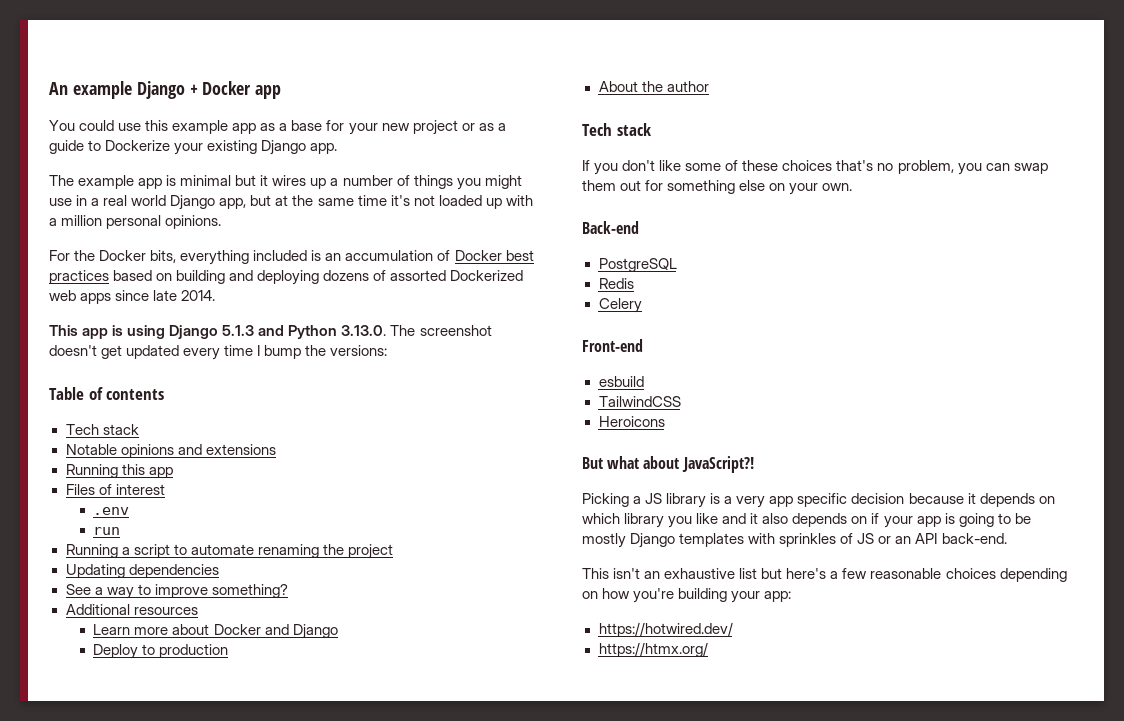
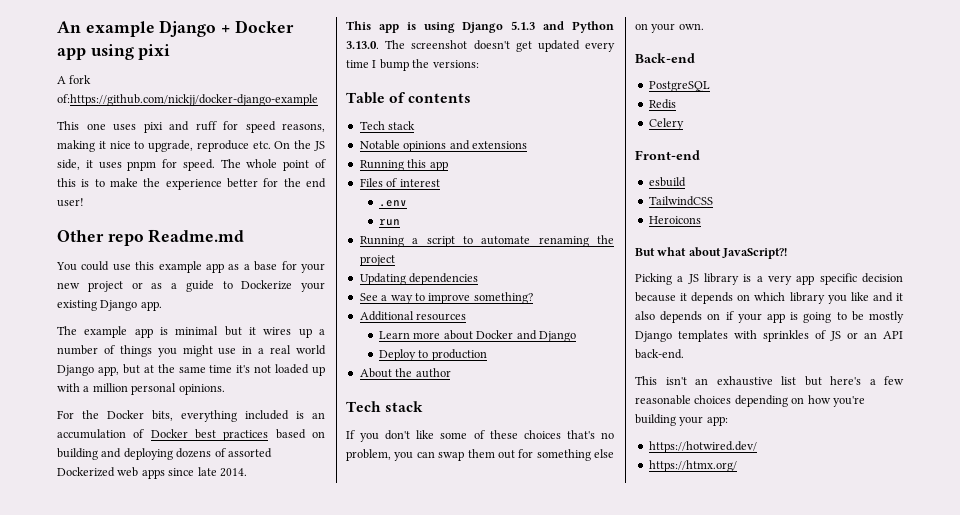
(282, 92) none -> [90,44,171,60] [57,75,92,84] [57,94,318,106] [57,121,325,133] [57,140,325,152] [57,159,326,171] [57,178,326,190] [57,198,84,207] [57,229,245,246] using pixi // A fork of:https://github.com/nickjj/docker-django-example // This one uses pixi and ruff for speed reasons, making it nice to upgrade, reproduce etc. On the JS side, it uses pnpm for speed. The whole point of this is to make the experience better for the end user! // Other repo Readme.md

